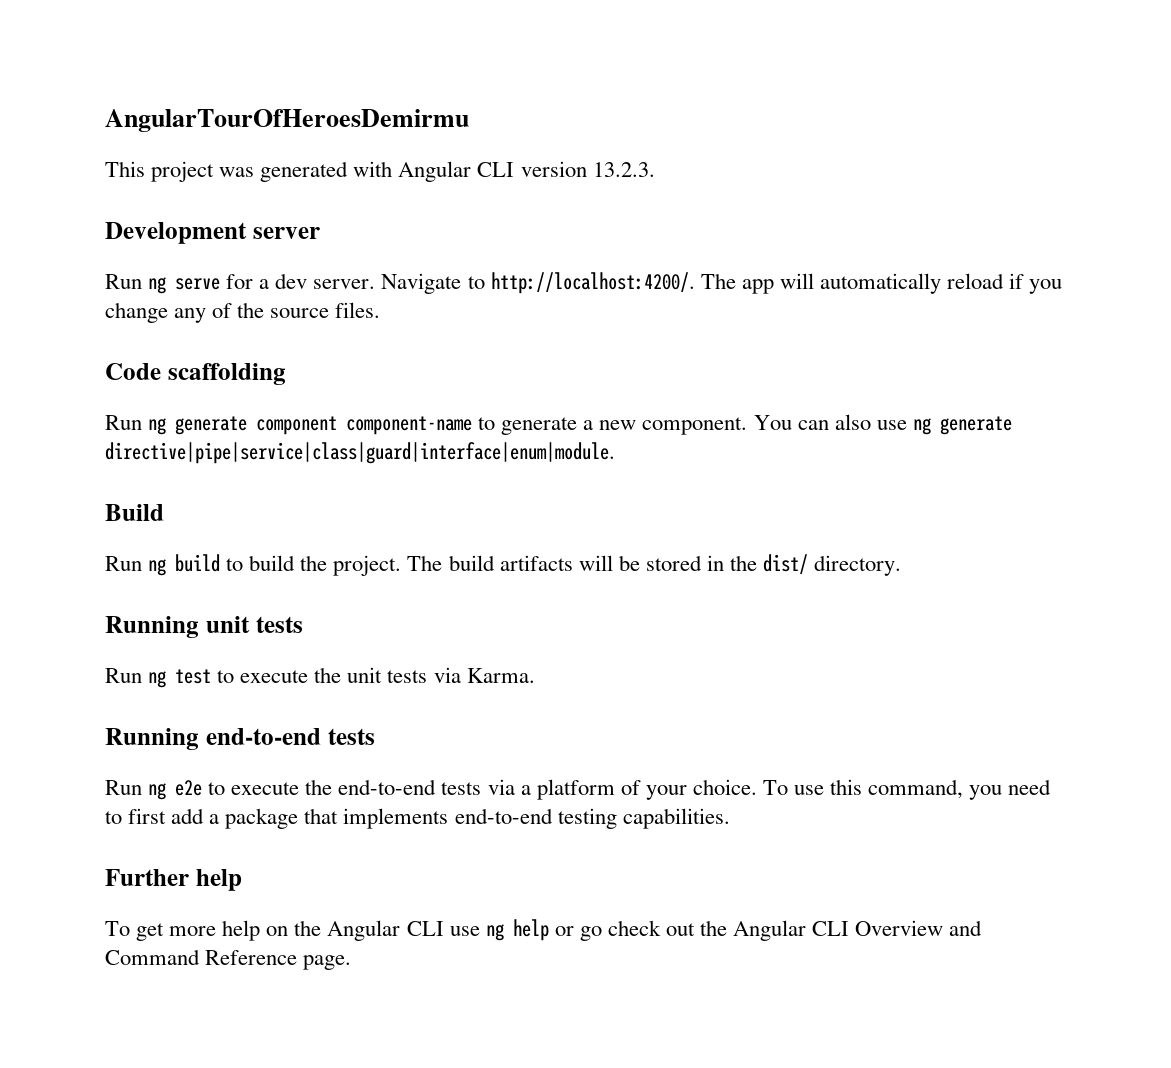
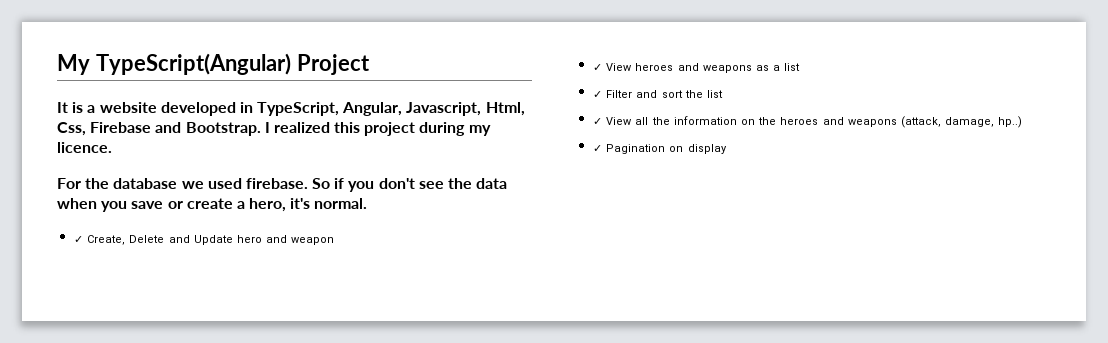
[105,109,469,132] [105,161,655,182] [105,222,320,244] [105,272,1063,294] [105,302,381,323] [105,363,286,385] [105,414,1012,435] [105,442,615,464] [105,504,164,521] [105,554,902,576] [105,616,303,638] [105,667,535,688] [105,728,375,750] [105,779,1052,800] [105,808,730,829] [105,869,242,891] [105,919,983,941] [105,949,352,970] AngularTourOfHeroesDemirmu // This project was generated with Angular CLI version 13.2.3. // Development server // Run ng serve for a dev server. Navigate to http://localhost:4200/. The app will automatically reload if you change any of the source files. // Code scaffolding // Run ng generate component component-name to generate a new component. You can also use ng generate directive|pipe|service|class|guard|interface|enum|module. // Build // Run ng build to build the project. The build artifacts will be stored in the dist/ directory. // Running unit tests // Run ng test to execute the unit tests via Karma. // Running end-to-end tests // Run ng e2e to execute the end-to-end tests via a platform of your choice. To use this command, you need to first add a package that implements end-to-end testing capabilities. // Further help // To get more help on the Angular CLI use ng help or go check out the Angular CLI Overview and Command Reference page. -> [57,53,370,75] [57,102,525,116] [57,122,491,136] [57,142,112,153] [57,178,508,192] [57,198,368,212] [74,235,335,245] [593,63,801,73] [593,90,723,98] [593,116,1023,128] [593,144,727,154] My TypeScript(Angular) Project // It is a website developed in TypeScript, Angular, Javascript, Html, Css, Firebase and Bootstrap. I realized this project during my licence. // For the database we used firebase. So if you don't see the data when you save or create a hero, it's normal. // ✓ Create, Delete and Update hero and weapon // ✓ View heroes and weapons as a list // ✓ Filter and sort the list // ✓ View all the information on the heroes and weapons (attack, damage, hp..) // ✓ Pagination on display

